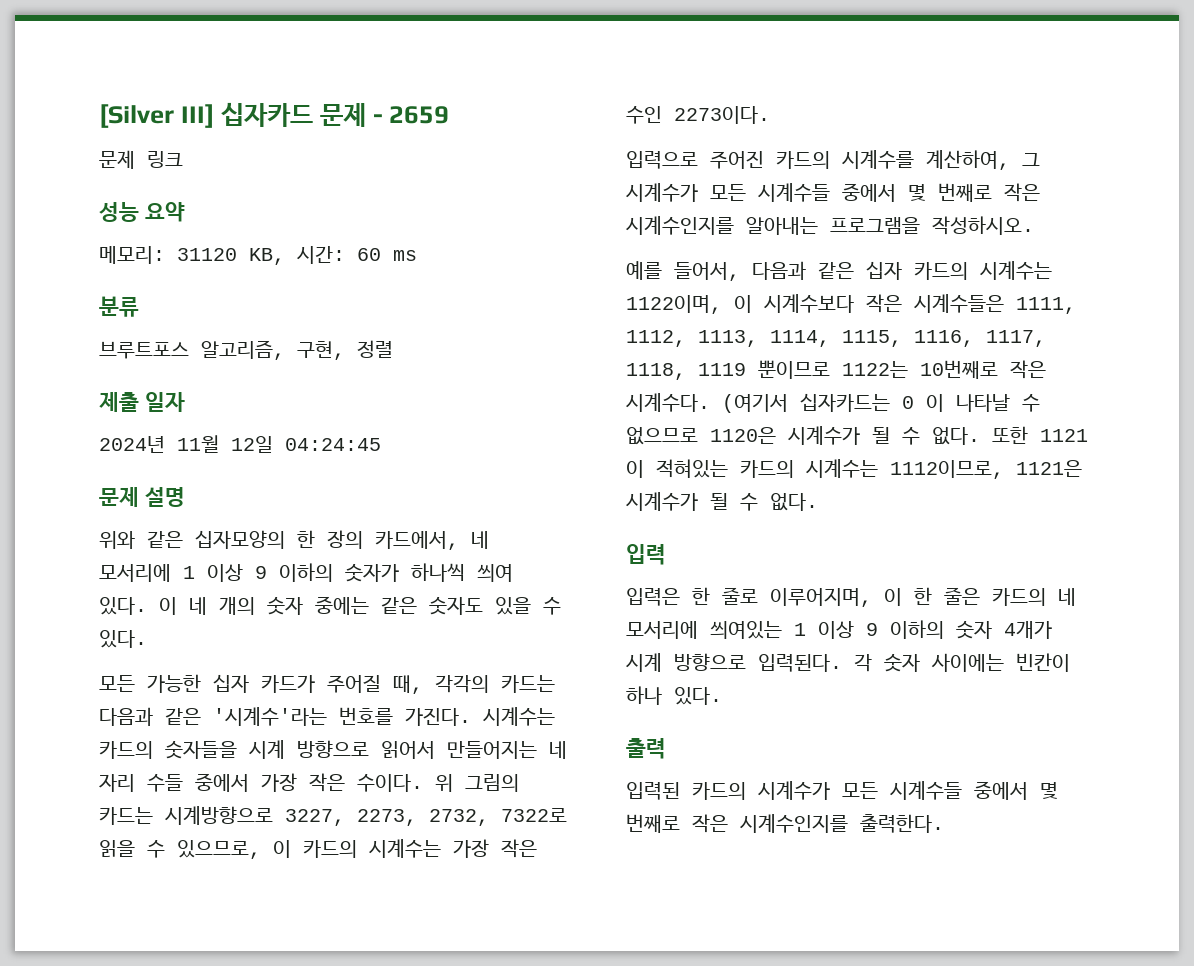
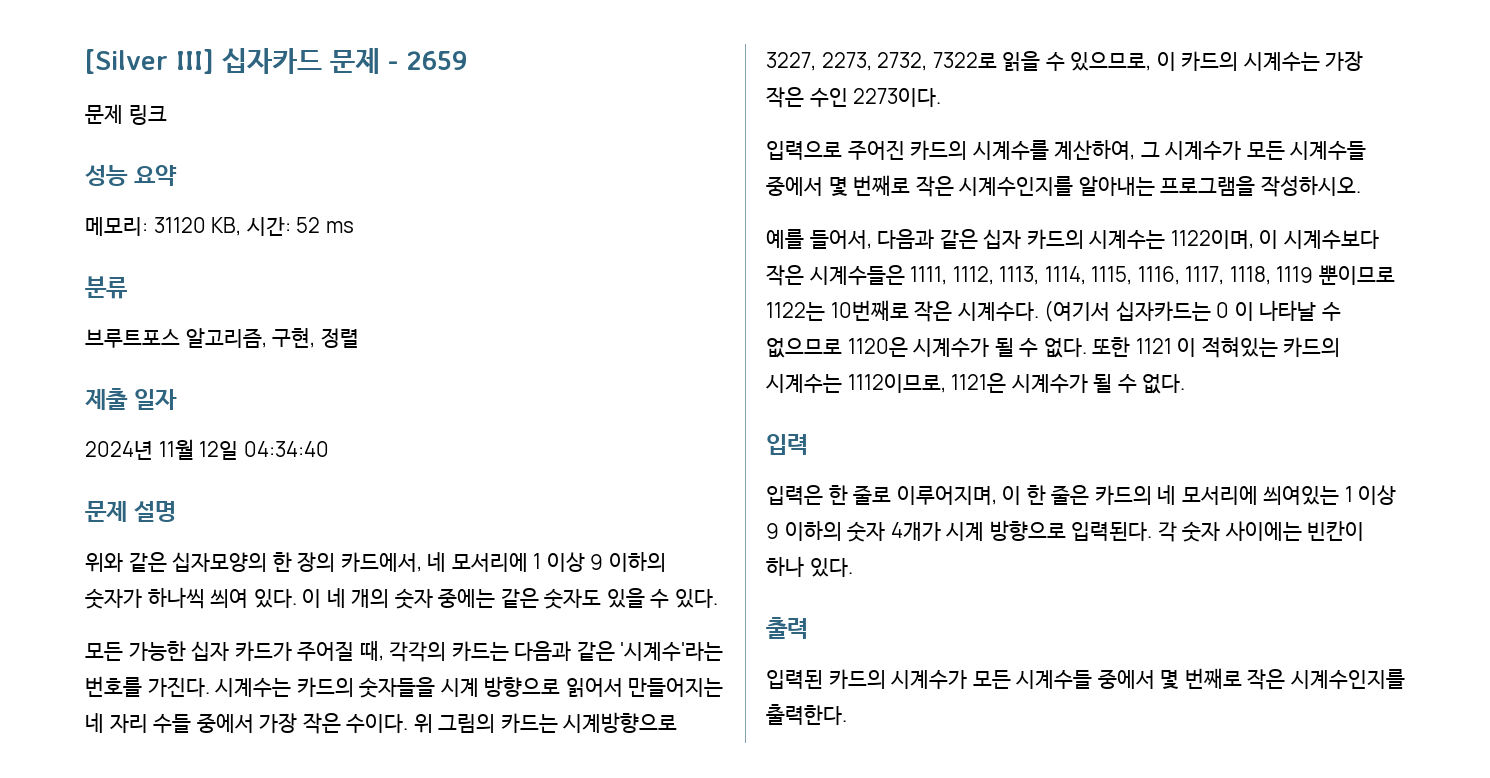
[357,248,381,261] 60 -> [296,217,321,233] 52
[285,438,381,451] 04:24:45 -> [243,441,329,457] 04:34:40

